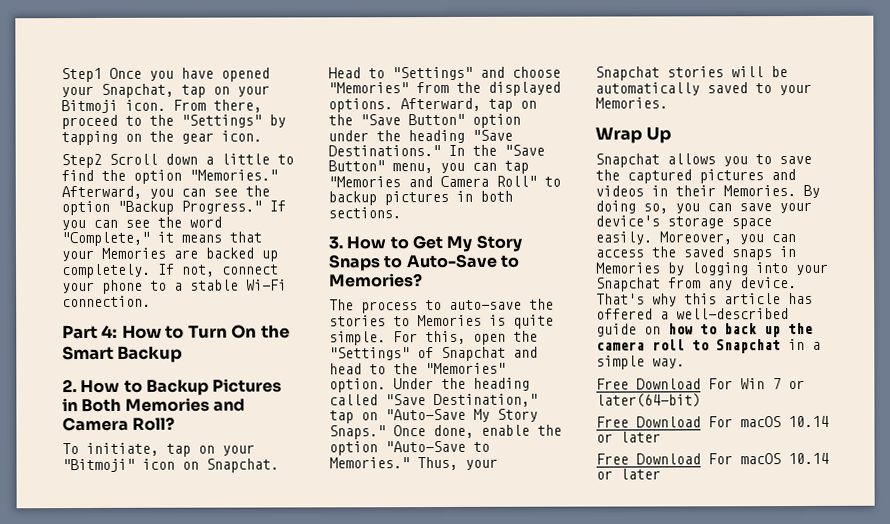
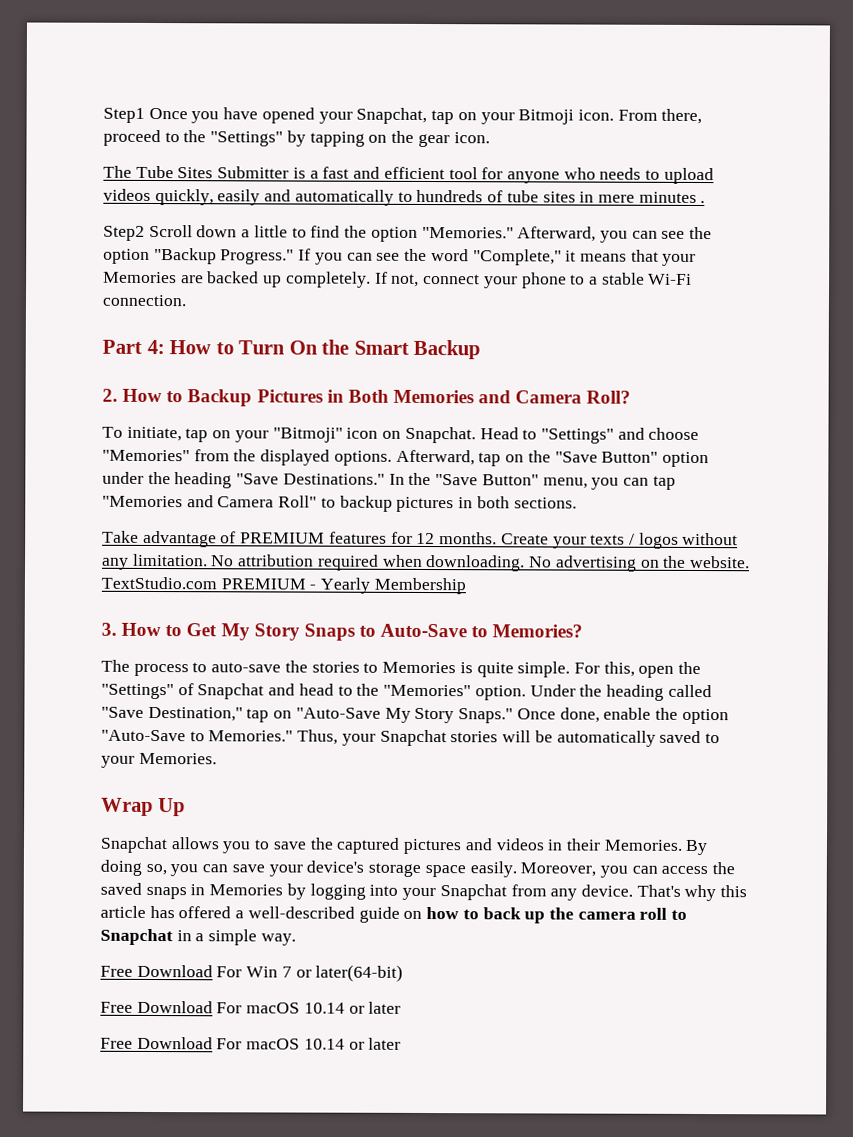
(262, 136) none -> [103,165,714,185] [103,188,706,206] // The Tube Sites Submitter is a fast and efficient tool for anyone who needs to upload videos quickly, easily and automatically to hundreds of tube sites in mere minutes .
(401, 213) none -> [102,530,739,549] [101,553,750,572] [101,576,466,595] // Take advantage of PREMIUM features for 12 months. Create your texts / logos without any limitation. No attribution required when downloading. No advertising on the website. TextStudio.com PREMIUM - Yearly Membership

